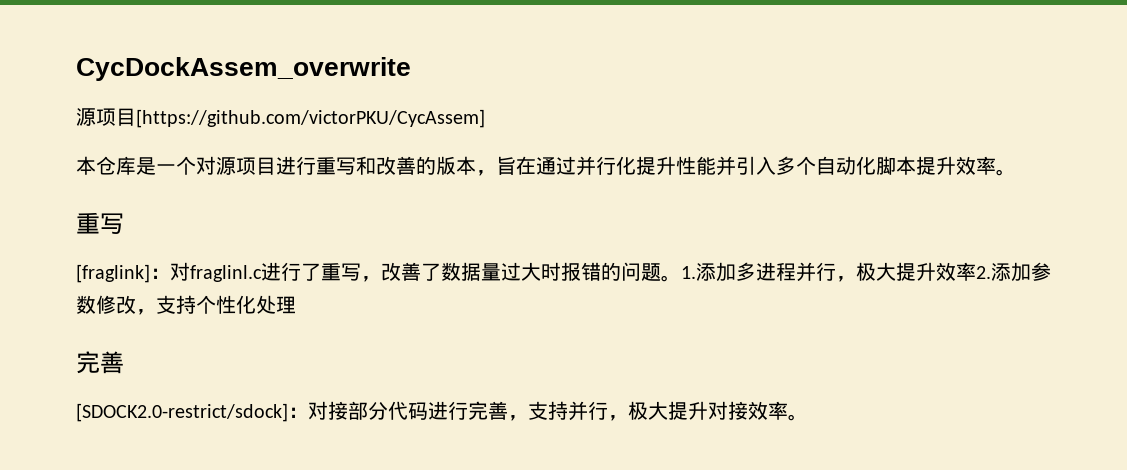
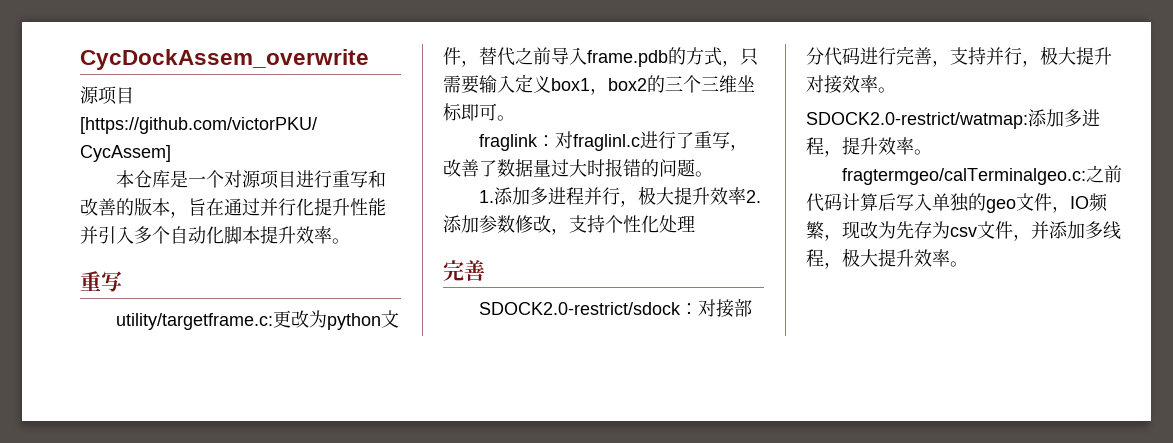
[76,264,150,283] [fraglink] -> [115,310,399,330] [443,47,758,67] [443,74,755,95] [443,103,515,121] [478,134,538,151] utility/targetframe.c:更改为python文件，替代之前导入frame.pdb的方式，只需要输入定义box1，box2的三个三维坐标即可。 // fraglink
(681, 278) none -> (713, 174) //
[76,403,288,422] [SDOCK2.0-restrict/sdock] -> [478,302,681,315] SDOCK2.0-restrict/sdock
(808, 417) none -> [806,109,1100,129] [806,137,932,157] [841,165,1122,185] [806,193,1108,213] [806,221,1121,241] [806,248,968,269] // SDOCK2.0-restrict/watmap:添加多进程，提升效率。 // fragtermgeo/calTerminalgeo.c:之前代码计算后写入单独的geo文件，IO频繁，现改为先存为csv文件，并添加多线程，极大提升效率。

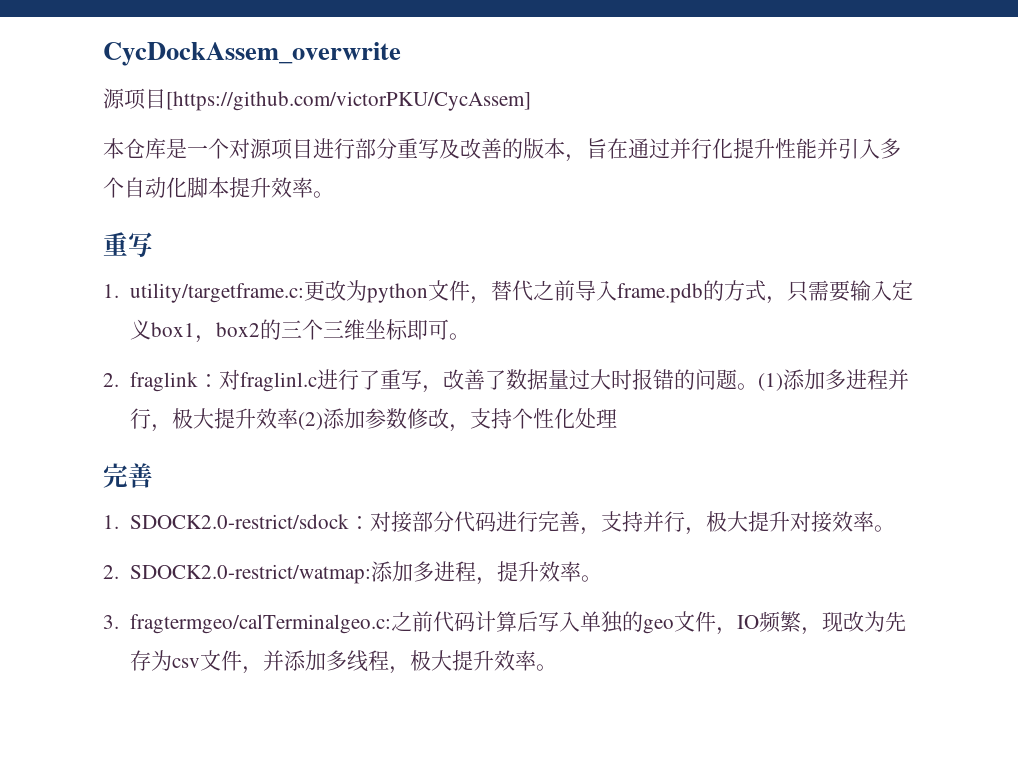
[331,170,386,188] 重写和 -> [355,138,460,159] 部分重写及
(122, 281) none -> [103,284,119,298] 1.
(515, 118) none -> [103,373,119,387] 2.
[478,190,494,203] // 1. -> [757,373,783,391] (1)
[745,190,761,203] 2. -> [297,412,323,430] (2)
(485, 270) none -> [103,515,119,529] 1.
(896, 90) none -> [103,565,119,579] 2.
(932, 152) none -> [103,615,119,629] 3.

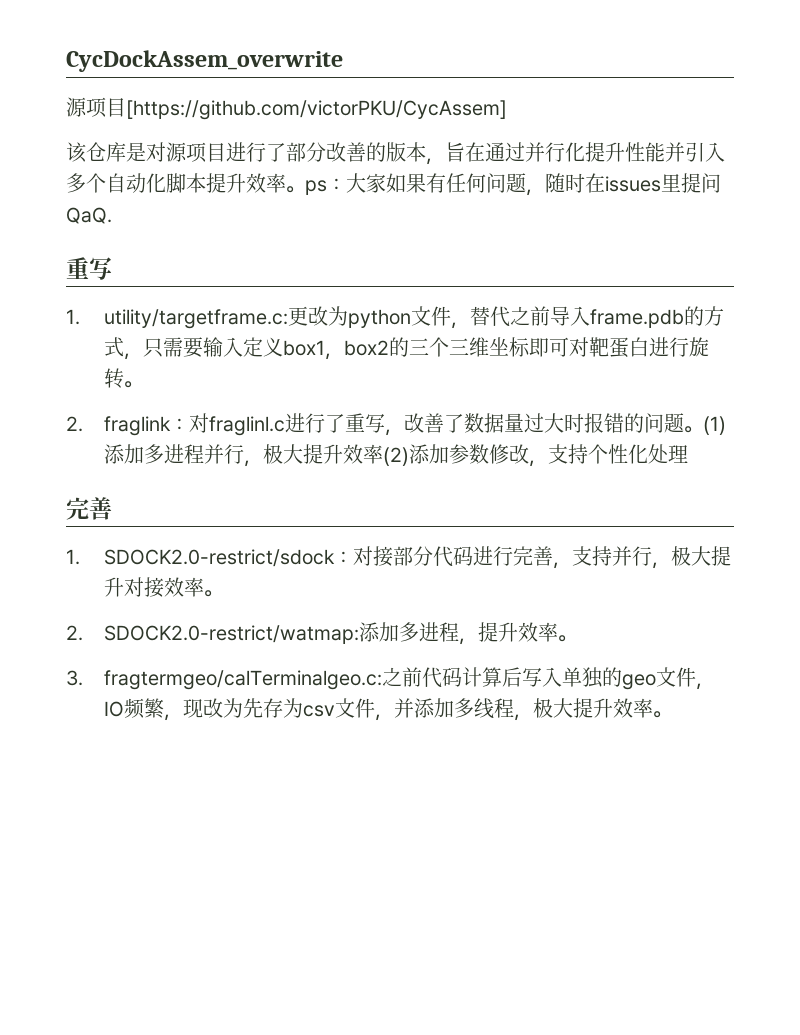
[103,138,229,159] 本仓库是一个 -> [66,142,146,163] 该仓库是
[355,138,460,159] 部分重写及 -> [266,142,326,162] 了部分
(334, 194) none -> [305,173,721,196] [66,207,112,224] ps：大家如果有任何问题，随时在issues里提问QaQ.
(449, 329) none -> [569,337,710,358] [104,368,125,389] 对靶蛋白进行旋转

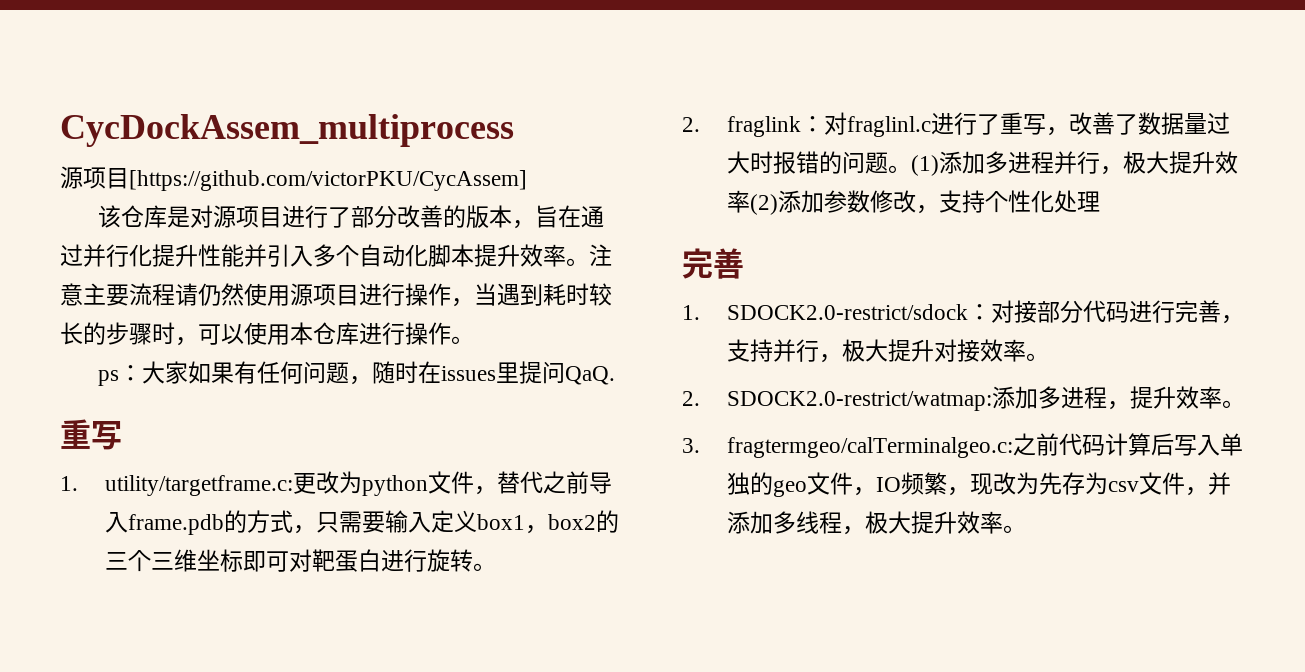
[66,50,343,72] CycDockAssem_overwrite -> [60,114,514,147] CycDockAssem_multiprocess
(305, 189) none -> [589,244,612,267] [60,283,612,307] [60,322,474,346] 注意主要流程请仍然使用源项目进行操作，当遇到耗时较长的步骤时，可以使用本仓库进行操作。 //

